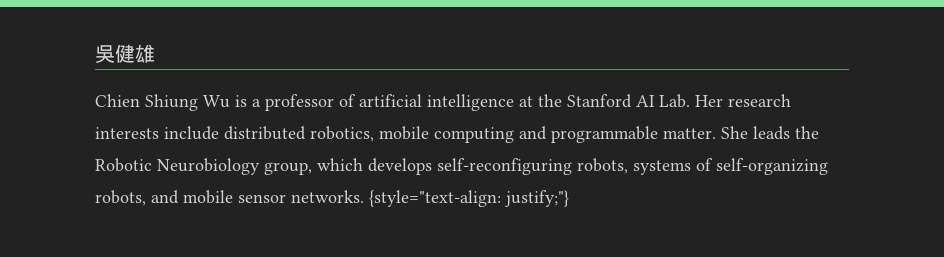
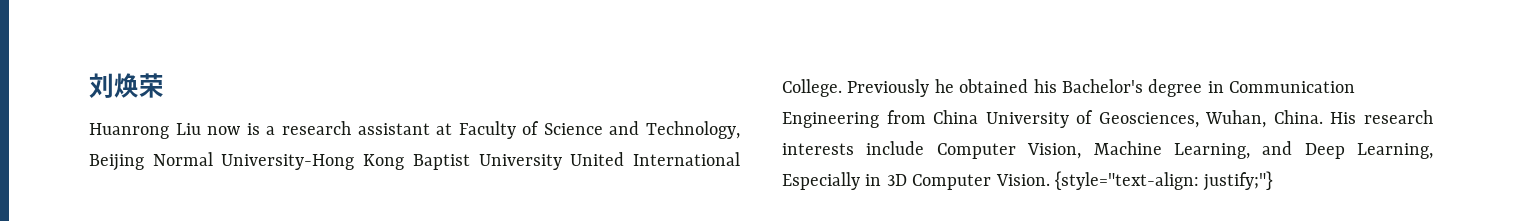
[95,44,155,63] [95,94,791,111] [95,126,819,143] [95,158,828,175] [95,190,364,206] 吳健雄 // Chien Shiung Wu is a professor of artificial intelligence at the Stanford AI Lab. Her research interests include distributed robotics, mobile computing and programmable matter. She leads the Robotic Neurobiology group, which develops self-reconfiguring robots, systems of self-organizing robots, and mobile sensor networks. -> [89,73,164,98] [89,121,740,139] [89,152,740,171] [782,79,1356,97] [782,110,1433,128] [782,141,1433,159] [782,172,1050,190] 刘焕荣 // Huanrong Liu now is a research assistant at Faculty of Science and Technology, Beijing Normal University-Hong Kong Baptist University United International College. Previously he obtained his Bachelor's degree in Communication Engineering from China University of Geosciences, Wuhan, China. His research interests include Computer Vision, Machine Learning, and Deep Learning, Especially in 3D Computer Vision.

